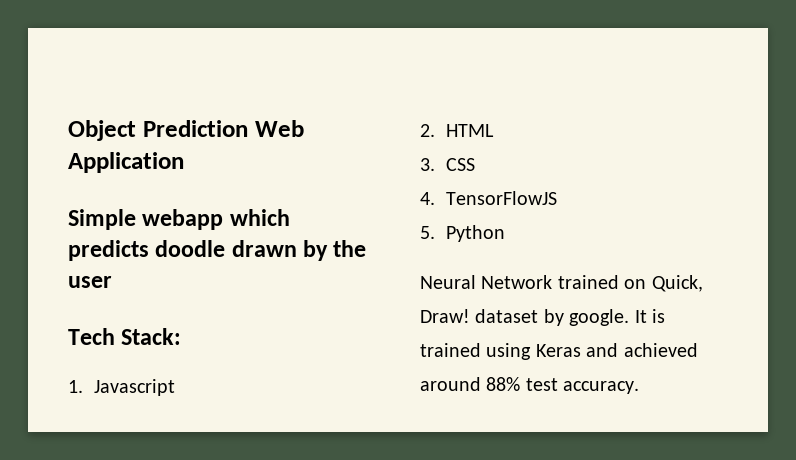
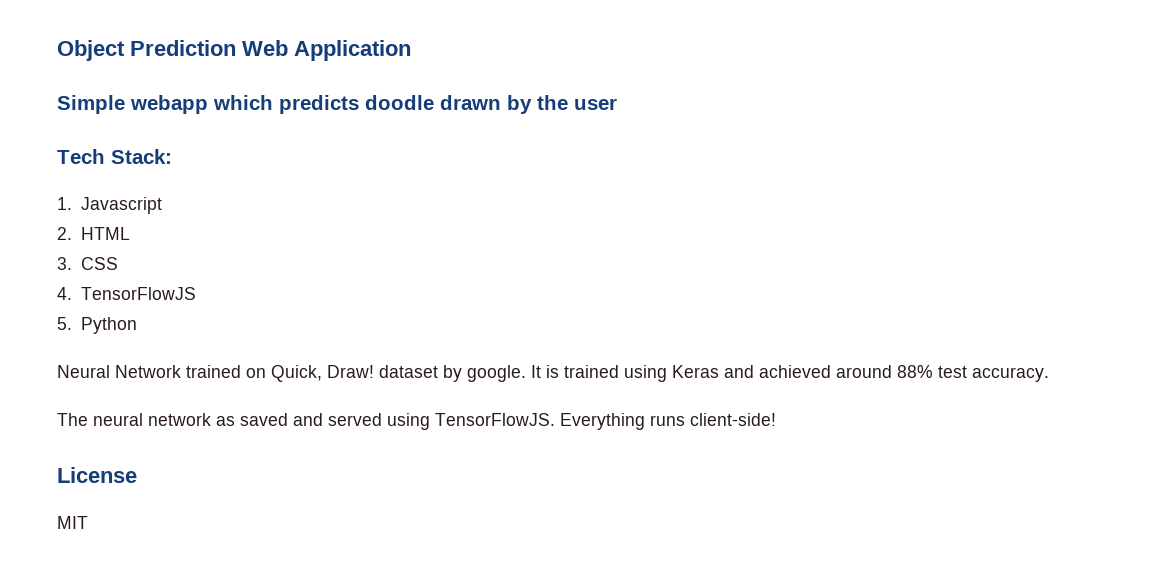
(640, 387) none -> [57,413,776,430] [57,467,137,483] [57,516,88,529] // The neural network as saved and served using TensorFlowJS. Everything runs client-side! // License // MIT

